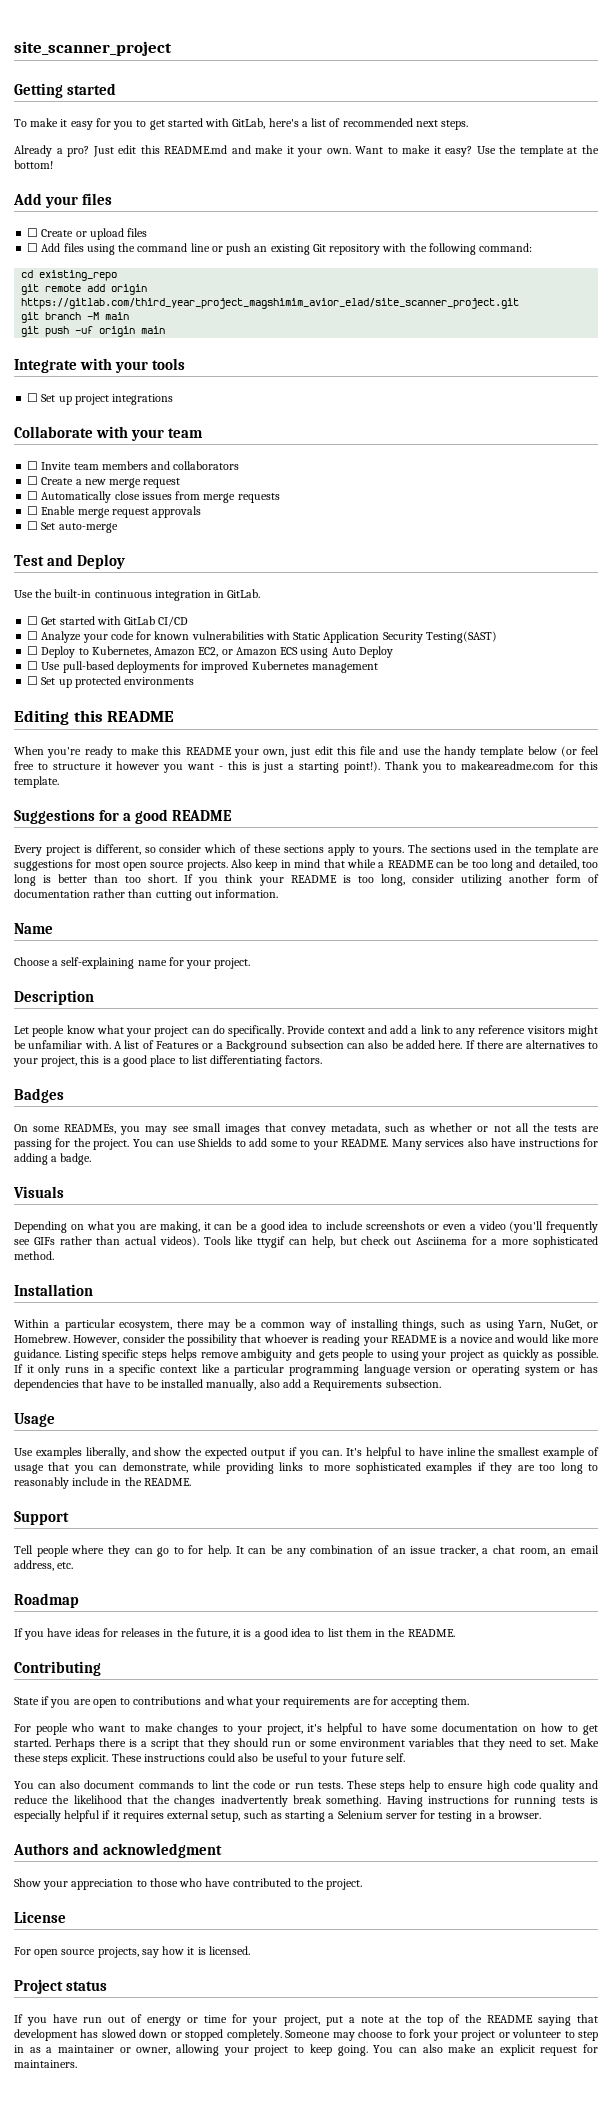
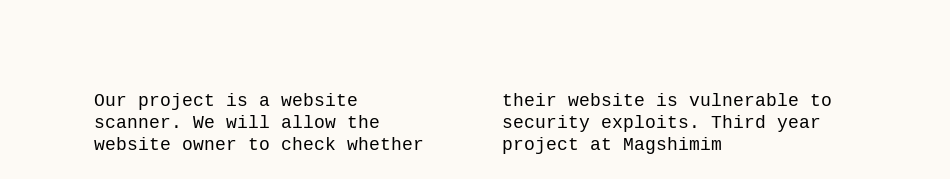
[14,41,172,56] [14,83,117,98] [14,118,469,130] [14,145,599,157] [14,160,53,169] [13,193,113,208] [27,228,148,240] [27,243,533,255] [21,270,118,281] [21,284,148,295] [21,298,520,309] [21,312,130,323] [21,326,166,337] [14,358,186,373] [27,393,174,405] [14,426,204,441] [27,461,240,470] [27,476,181,488] [27,491,280,503] [27,506,202,518] [27,521,118,533] [14,554,126,569] [14,589,261,601] [27,616,189,627] [27,631,497,643] [27,646,393,658] [27,661,378,673] [27,676,195,688] [14,710,175,725] [14,746,599,758] [14,761,599,773] [14,776,59,788] [14,809,233,824] [14,844,599,856] [14,859,599,871] [14,874,599,886] [14,889,279,901] [14,923,53,934] [14,957,251,969] [14,990,94,1005] [14,1025,598,1037] [14,1040,599,1052] [13,1055,323,1067] [14,1088,64,1103] [14,1123,599,1135] [14,1138,598,1150] [14,1153,92,1165] [13,1186,64,1198] [14,1221,598,1233] [14,1236,598,1248] [14,1251,54,1260] [14,1284,93,1296] [14,1319,598,1331] [14,1334,599,1346] [14,1349,598,1361] [14,1364,598,1376] [14,1379,441,1391] [14,1413,55,1427] [14,1447,600,1459] [14,1462,599,1474] [14,1477,191,1489] [14,1511,69,1525] [14,1545,599,1557] [14,1560,74,1571] [14,1593,79,1608] [14,1628,455,1640] [14,1661,101,1676] [14,1696,470,1708] [14,1723,598,1735] [14,1738,599,1750] [14,1753,405,1765] [14,1780,598,1792] [14,1795,598,1807] [14,1810,542,1822] [13,1843,223,1858] [14,1878,363,1890] [14,1911,66,1923] [14,1946,250,1958] [14,1979,108,1994] [14,2014,598,2026] [14,2029,598,2041] [14,2044,598,2056] [14,2060,77,2068] site_scanner_project // Getting started // To make it easy for you to get started with GitLab, here's a list of recommended next steps. // Already a pro? Just edit this README.md and make it your own. Want to make it easy? Use the template at the bottom! // Add your files // ☐ Create or upload files // ☐ Add files using the command line or push an existing Git repository with the following command: // cd existing_repo // git remote add origin https://gitlab.com/third_year_project_magshimim_avior_elad/site_scanner_project.git // git branch -M main // git push -uf origin main // Integrate with your tools // ☐ Set up project integrations // Collaborate with your team // ☐ Invite team members and collaborators // ☐ Create a new merge request // ☐ Automatically close issues from merge requests // ☐ Enable merge request approvals // ☐ Set auto-merge // Test and Deploy // Use the built-in continuous integration in GitLab. // ☐ Get started with GitLab CI/CD // ☐ Analyze your code for known vulnerabilities with Static Application Security Testing(SAST) // ☐ Deploy to Kubernetes, Amazon EC2, or Amazon ECS using Auto Deploy // ☐ Use pull-based deployments for improved Kubernetes management // ☐ Set up protected environments // Editing this README // When you're ready to make this README your own, just edit this file and use the handy template below (or feel free to structure it however you want - this is just a starting point!). Thank you to makeareadme.com for this template. // Suggestions for a good README // Every project is different, so consider which of these sections apply to yours. The sections used in the template are suggestions for most open source projects. Also keep in mind that while a README can be too long and detailed, too long is better than too short. If you think your README is too long, consider utilizing another form of documentation rather than cutting out information. // Name // Choose a self-explaining name for your project. // Description // Let people know what your project can do specifically. Provide context and add a link to any reference visitors might be unfamiliar with. A list of Features or a Background subsection can also be added here. If there are alternatives to your project, this is a good place to list differentiating factors. // Badges // On some READMEs, you may see small images that convey metadata, such as whether or not all the tests are passing for the project. You can use Shields to add some to your README. Many services also have instructions for adding a badge. // Visuals // Depending on what you are making, it can be a good idea to include screenshots or even a video (you'll frequently see GIFs rather than actual videos). Tools like ttygif can help, but check out Asciinema for a more sophisticated method. // Installation // Within a particular ecosystem, there may be a common way of installing things, such as using Yarn, NuGet, or Homebrew. However, consider the possibility that whoever is reading your README is a novice and would like more guidance. Listing specific steps helps remove ambiguity and gets people to using your project as quickly as possible. If it only runs in a specific context like a particular programming language version or operating system or has dependencies that have to be installed manually, also add a Requirements subsection. // Usage // Use examples liberally, and show the expected output if you can. It's helpful to have inline the smallest example of usage that you can demonstrate, while providing links to more sophisticated examples if they are too long to reasonably include in the README. // Support // Tell people where they can go to for help. It can be any combination of an issue tracker, a chat room, an email address, etc. // Roadmap // If you have ideas for releases in the future, it is a good idea to list them in the README. // Contributing // State if you are open to contributions and what your requirements are for accepting them. // For people who want to make changes to your project, it's helpful to have some documentation on how to get started. Perhaps there is a script that they should run or some environment variables that they need to set. Make these steps explicit. These instructions could also be useful to your future self. // You can also document commands to lint the code or run tests. These steps help to ensure high code quality and reduce the likelihood that the changes inadvertently break something. Having instructions for running tests is especially helpful if it requires external setup, such as starting a Selenium server for testing in a browser. // Authors and acknowledgment // Show your appreciation to those who have contributed to the project. // License // For open source projects, say how it is licensed. // Project status // If you have run out of energy or time for your project, put a note at the top of the README saying that development has slowed down or stopped completely. Someone may choose to fork your project or volunteer to step in as a maintainer or owner, allowing your project to keep going. You can also make an explicit request for maintainers. -> [94,93,358,110] [94,115,380,128] [94,137,424,150] [502,93,832,106] [502,115,821,132] [502,137,722,154] Our project is a website scanner. We will allow the website owner to check whether their website is vulnerable to security exploits. Third year project at Magshimim

